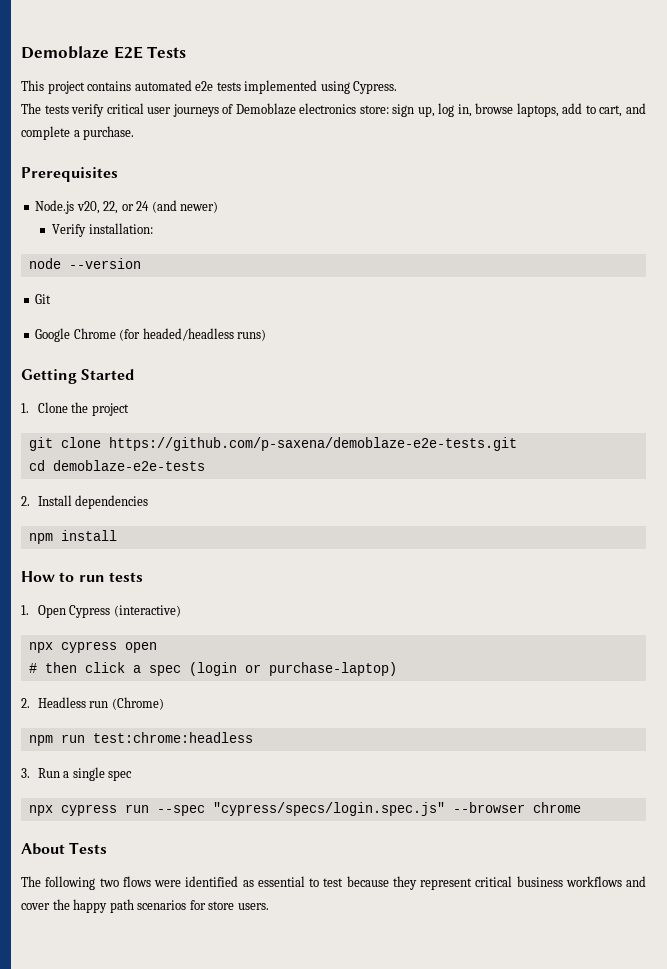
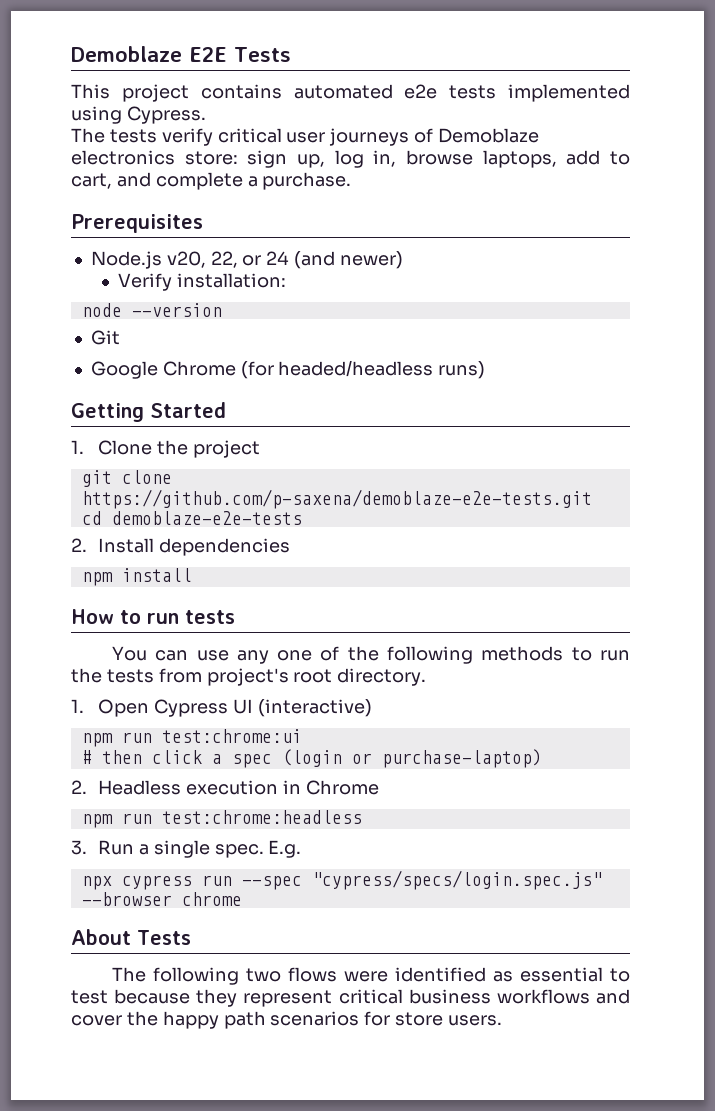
(143, 577) none -> [111,646,631,664] [71,668,427,686] // You can use any one of the following methods to run the tests from project's root directory.
(111, 611) none -> [232,699,253,714] UI
[28,641,157,653] npx cypress open -> [81,729,302,747] npm run test:chrome:ui
[89,697,164,710] run (Chrome) -> [185,780,379,795] execution in Chrome
[108,770,133,781] spec -> [214,840,302,858] spec. E.g.

